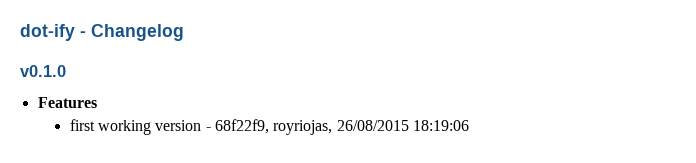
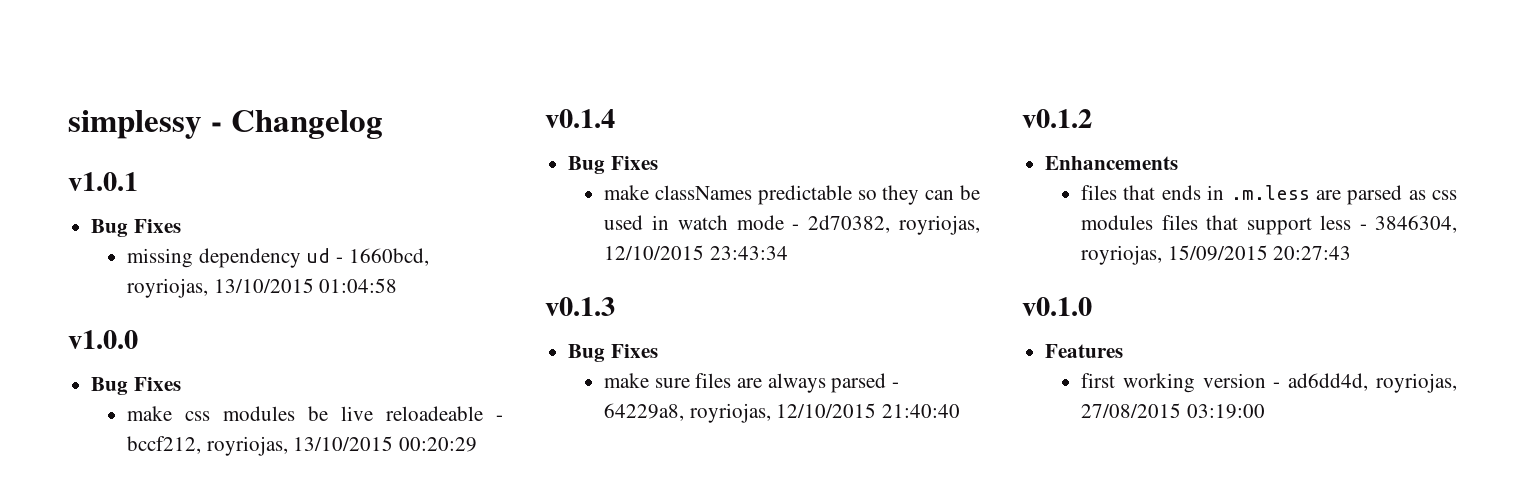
[20,24,75,41] dot-ify -> [68,110,202,139] simplessy
(184, 32) none -> [68,172,138,191] [91,219,181,237] [127,248,429,268] [127,278,398,298] [68,330,138,349] [91,377,181,395] [127,406,504,421] [127,436,478,456] [545,109,615,128] [568,156,658,174] [604,185,980,205] [604,215,980,235] [604,245,788,260] [545,297,615,316] [568,344,658,362] [604,373,900,393] [604,403,961,423] [1022,109,1092,128] [1045,156,1179,170] [1081,185,1457,205] [1081,215,1457,235] [1081,245,1352,265] // v1.0.1 // Bug Fixes // missing dependency ud - 1660bcd, royriojas, 13/10/2015 01:04:58 // v1.0.0 // Bug Fixes // make css modules be live reloadeable - bccf212, royriojas, 13/10/2015 00:20:29 // v0.1.4 // Bug Fixes // make classNames predictable so they can be used in watch mode - 2d70382, royriojas, 12/10/2015 23:43:34 // v0.1.3 // Bug Fixes // make sure files are always parsed - 64229a8, royriojas, 12/10/2015 21:40:40 // v0.1.2 // Enhancements // files that ends in .m.less are parsed as css modules files that support less - 3846304, royriojas, 15/09/2015 20:27:43
[214,119,469,135] 68f22f9, royriojas, 26/08/2015 18:19:06 -> [1288,373,1457,393] [1081,403,1265,419] ad6dd4d, royriojas, 27/08/2015 03:19:00

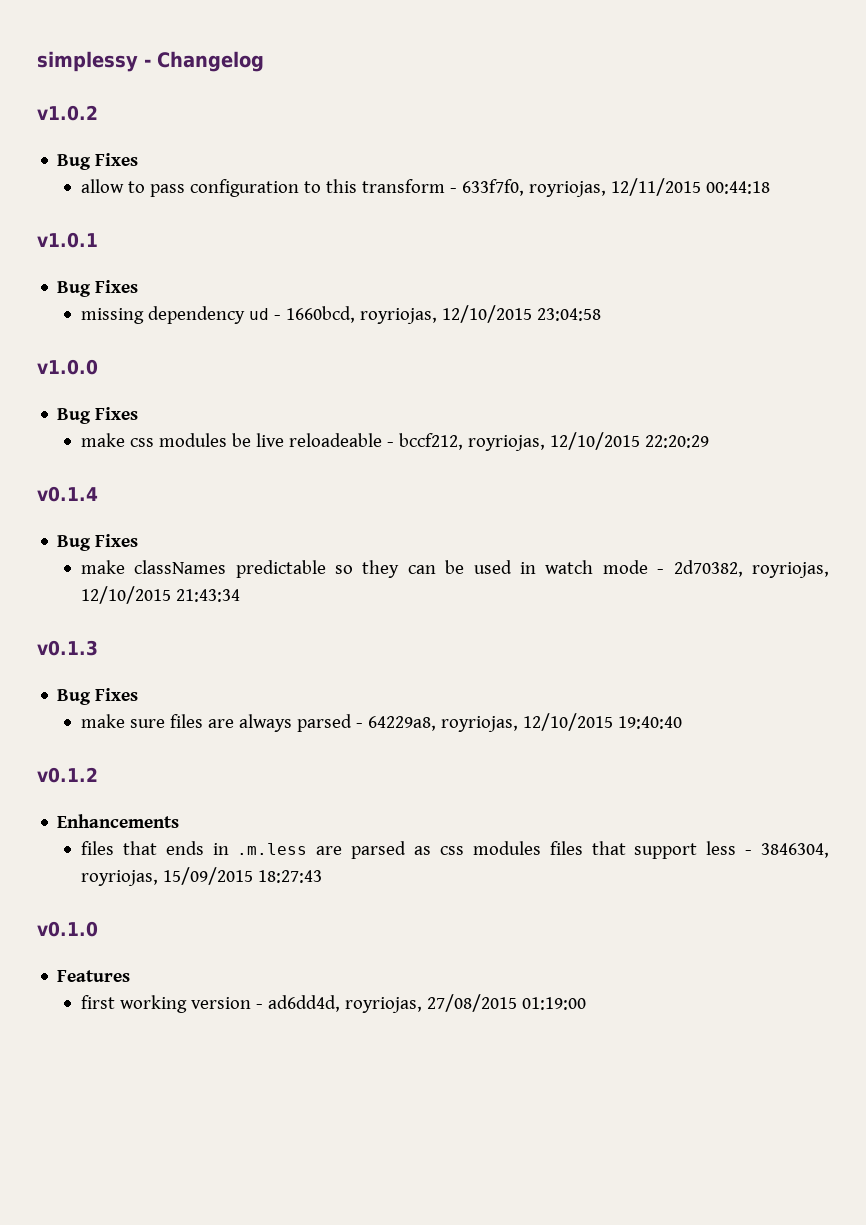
(383, 124) none -> [37,105,98,121] [57,153,139,170] [80,178,770,197] // v1.0.2 // Bug Fixes // allow to pass configuration to this transform - 633f7f0, royriojas, 12/11/2015 00:44:18
[213,278,398,293] 13/10/2015 01:04:58 -> [441,305,601,323] 12/10/2015 23:04:58
[293,436,478,452] 13/10/2015 00:20:29 -> [549,432,709,450] 12/10/2015 22:20:29
[709,246,788,260] 23:43:34 -> [175,589,240,602] 21:43:34
[882,404,961,418] 21:40:40 -> [617,716,682,729] 19:40:40
[1273,246,1352,260] 20:27:43 -> [257,870,322,883] 18:27:43
[1186,404,1265,419] 03:19:00 -> [521,997,586,1010] 01:19:00

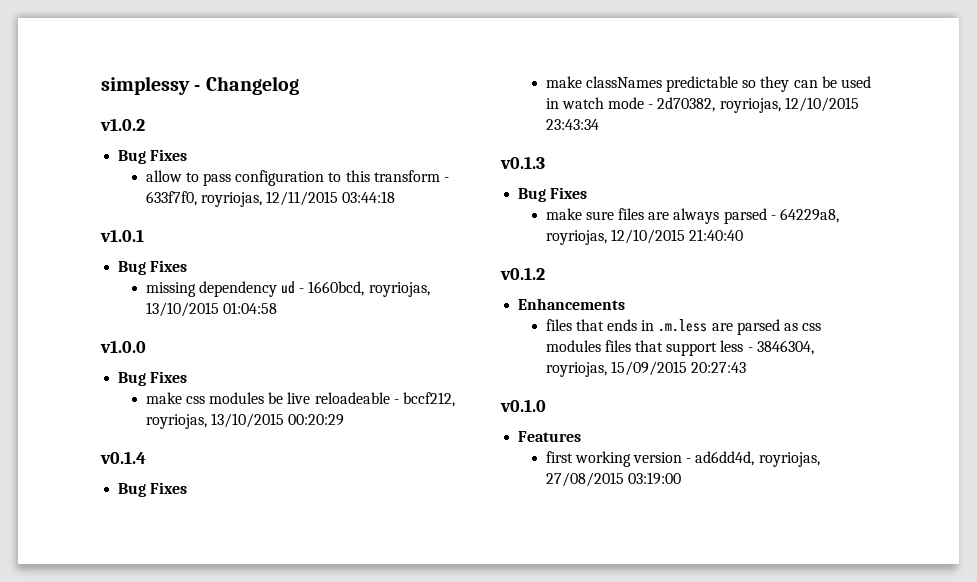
[705,181,770,194] 00:44:18 -> [342,191,396,203] 03:44:18
[441,305,601,323] 12/10/2015 23:04:58 -> [145,302,277,317] 13/10/2015 01:04:58
[549,432,709,450] 12/10/2015 22:20:29 -> [210,413,345,428] 13/10/2015 00:20:29
[175,589,240,602] 21:43:34 -> [545,119,599,130] 23:43:34
[617,716,682,729] 19:40:40 -> [689,229,744,241] 21:40:40
[257,870,322,883] 18:27:43 -> [691,362,747,373] 20:27:43
[521,997,586,1010] 01:19:00 -> [627,472,681,485] 03:19:00

